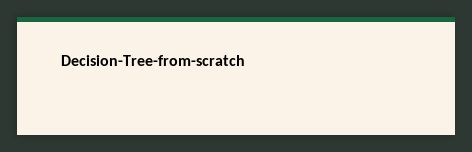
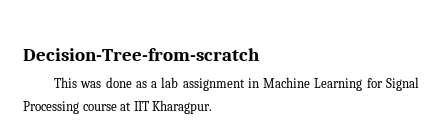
(245, 60) none -> [54,77,419,91] [23,100,213,114] // This was done as a lab assignment in Machine Learning for Signal Processing course at IIT Kharagpur.

